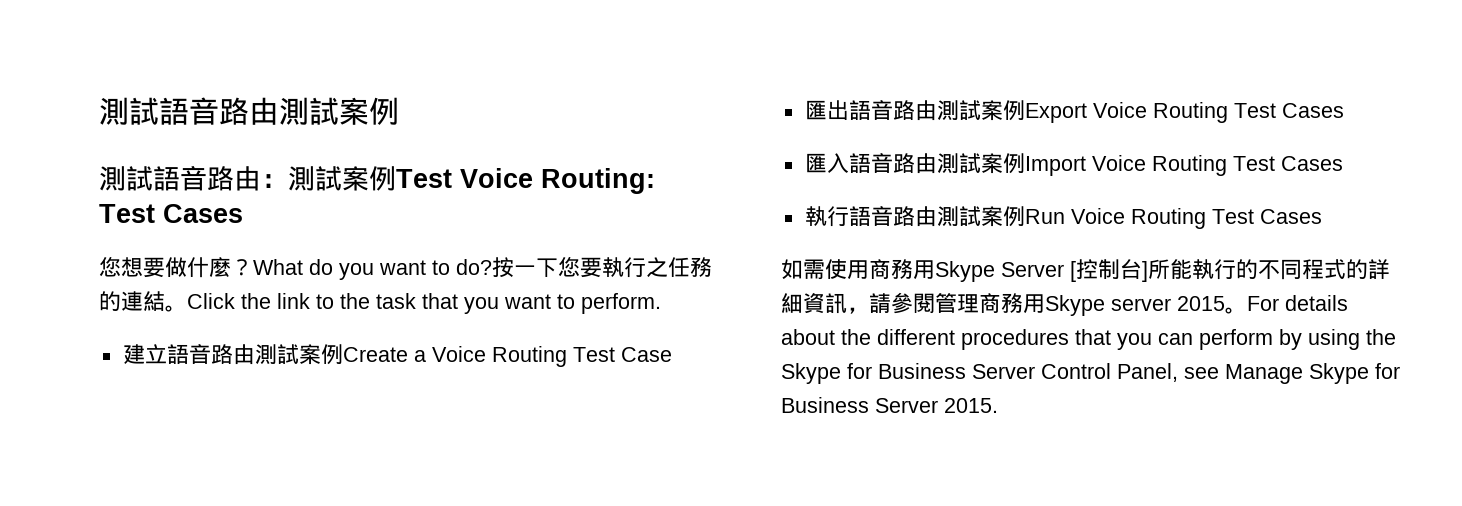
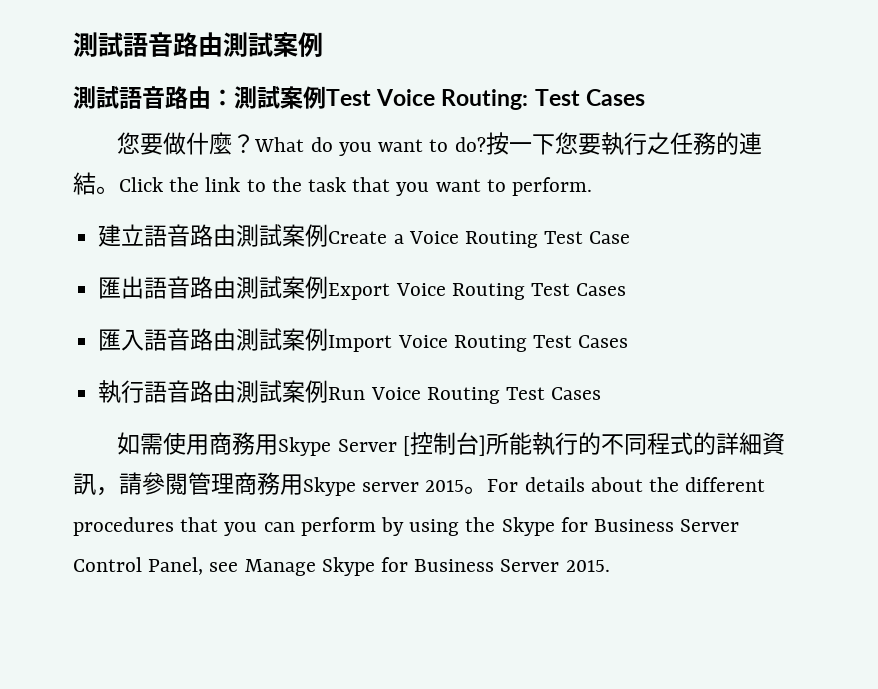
[121,257,143,277] 想 -> (141, 143) none

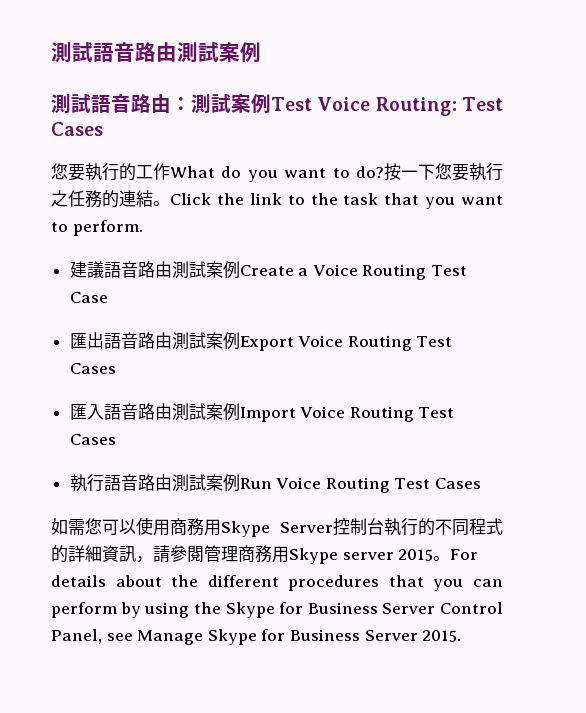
[163,132,256,155] 做什麼？ -> [85,163,170,181] 執行的工作
[121,224,145,246] 立 -> [86,261,104,278] 議
(164, 444) none -> [85,518,136,535] 您可以
[402,432,532,456] [控制台]所能 -> [333,518,384,536] 控制台

